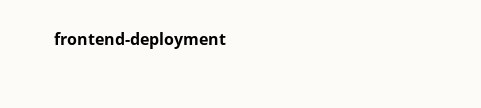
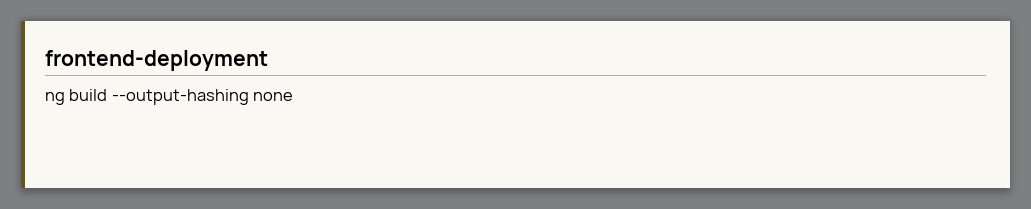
(226, 40) none -> [45,89,294,105] // ng build --output-hashing none

